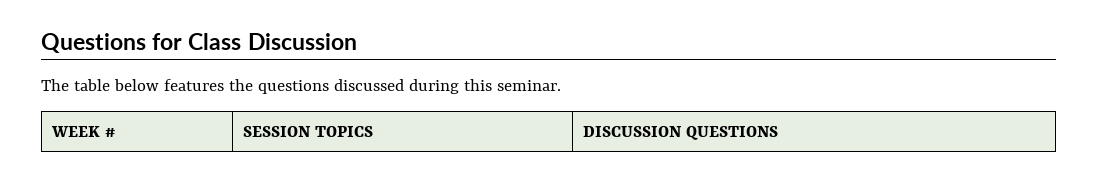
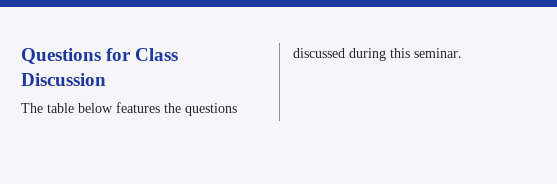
[50,126,115,137] [242,126,373,137] [582,126,778,140] // WEEK # | SESSION TOPICS | DISCUSSION QUESTIONS -> (462, 53) none

